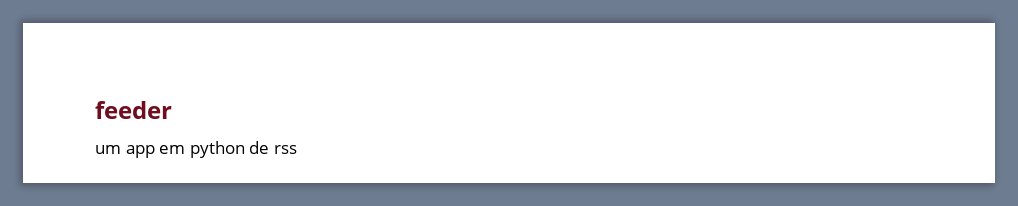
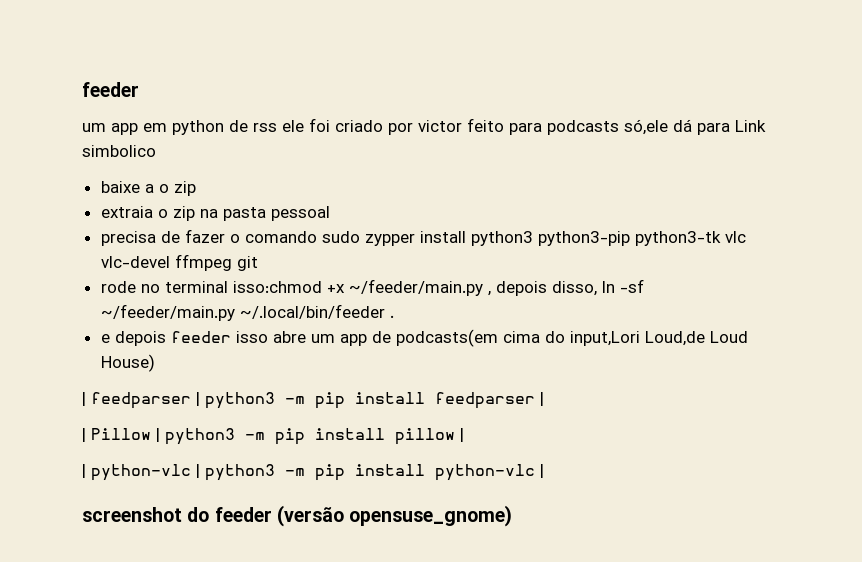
(297, 149) none -> [282,118,766,135] [82,145,156,157] [100,181,196,196] [100,206,330,221] [100,229,746,246] [100,254,258,271] [100,279,644,296] [100,304,394,321] [100,329,748,347] [100,354,155,372] [82,392,544,409] [82,428,464,445] [82,464,544,481] [82,505,513,527] ele foi criado por victor feito para podcasts só,ele dá para Link simbolico // baixe a o zip // extraia o zip na pasta pessoal // precisa de fazer o comando sudo zypper install python3 python3-pip python3-tk vlc vlc-devel ffmpeg git // rode no terminal isso:chmod +x ~/feeder/main.py , depois disso, ln -sf ~/feeder/main.py ~/.local/bin/feeder . // e depois feeder isso abre um app de podcasts(em cima do input,Lori Loud,de Loud House) // | feedparser | python3 -m pip install feedparser | // | Pillow | python3 -m pip install pillow | // | python-vlc | python3 -m pip install python-vlc | // screenshot do feeder (versão opensuse_gnome)

